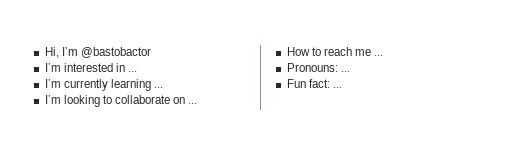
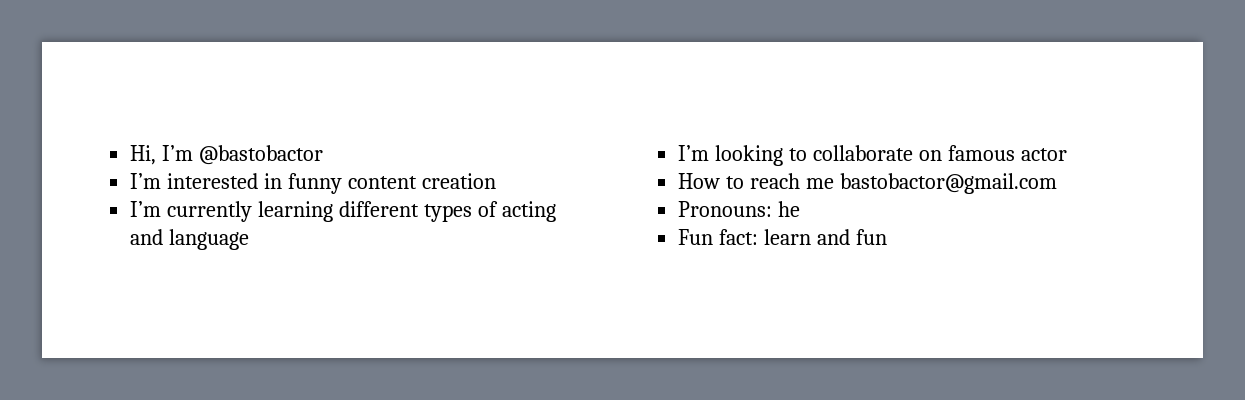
[127,71,137,72] ... -> [288,173,496,194] funny content creation
[153,87,163,88] ... -> [339,201,556,222] [130,229,250,250] different types of acting and language
[188,103,198,104] ... -> [947,145,1067,161] famous actor
[374,55,384,56] ... -> [839,173,1057,194] bastobactor@gmail.com
[340,71,350,72] ... -> [778,201,801,217] he
[332,87,342,88] ... -> [764,229,887,245] learn and fun

